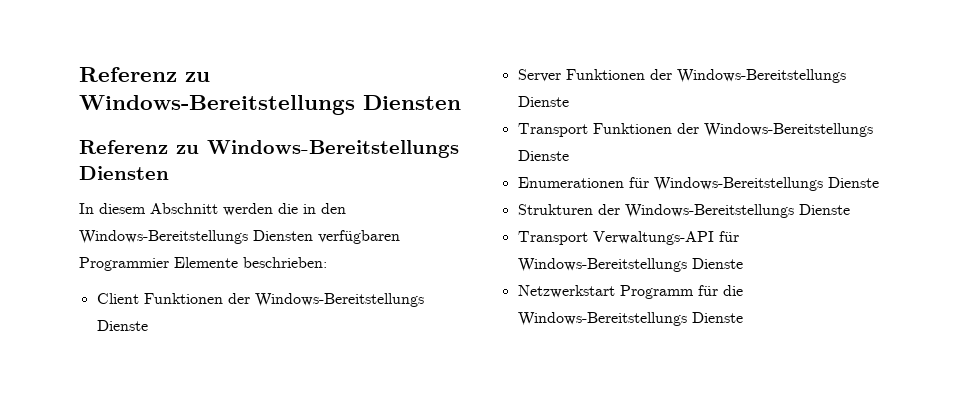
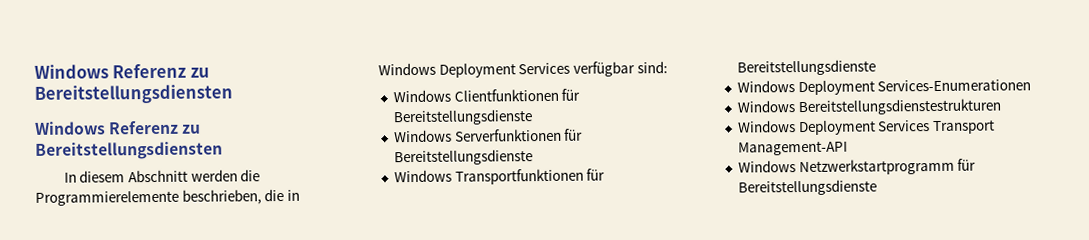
[79,67,210,82] [79,95,461,115] [79,140,459,158] [79,166,169,180] Referenz zu Windows-Bereitstellungs Diensten // Referenz zu Windows-Bereitstellungs Diensten -> [34,63,210,79] [34,84,233,104] [34,120,202,135] [35,141,223,160] Windows Referenz zu Bereitstellungsdiensten // Windows Referenz zu Bereitstellungsdiensten
[303,203,346,214] [79,230,400,244] [79,257,327,271] [96,293,424,307] [96,320,148,331] [517,69,846,83] [517,96,569,107] [517,123,873,137] [517,150,569,161] [517,177,879,191] [517,204,850,218] [517,231,739,245] [517,258,743,272] [517,285,743,299] [517,312,743,326] in den Windows-Bereitstellungs Diensten verfügbaren Programmier Elemente beschrieben: // Client Funktionen der Windows-Bereitstellungs Dienste // Server Funktionen der Windows-Bereitstellungs Dienste // Transport Funktionen der Windows-Bereitstellungs Dienste // Enumerationen für Windows-Bereitstellungs Dienste // Strukturen der Windows-Bereitstellungs Dienste // Transport Verwaltungs-API für Windows-Bereitstellungs Dienste // Netzwerkstart Programm für die Windows-Bereitstellungs Dienste -> [35,188,300,206] [378,61,668,78] [392,88,581,103] [392,109,533,126] [393,128,584,143] [393,149,533,166] [393,168,606,185] [736,59,876,76] [736,79,1032,96] [736,98,1001,116] [737,119,995,136] [737,140,848,156] [737,158,977,176] [737,179,877,196] Programmierelemente beschrieben, die in Windows Deployment Services verfügbar sind: // Windows Clientfunktionen für Bereitstellungsdienste // Windows Serverfunktionen für Bereitstellungsdienste // Windows Transportfunktionen für Bereitstellungsdienste // Windows Deployment Services-Enumerationen // Windows Bereitstellungsdienstestrukturen // Windows Deployment Services Transport Management-API // Windows Netzwerkstartprogramm für Bereitstellungsdienste

